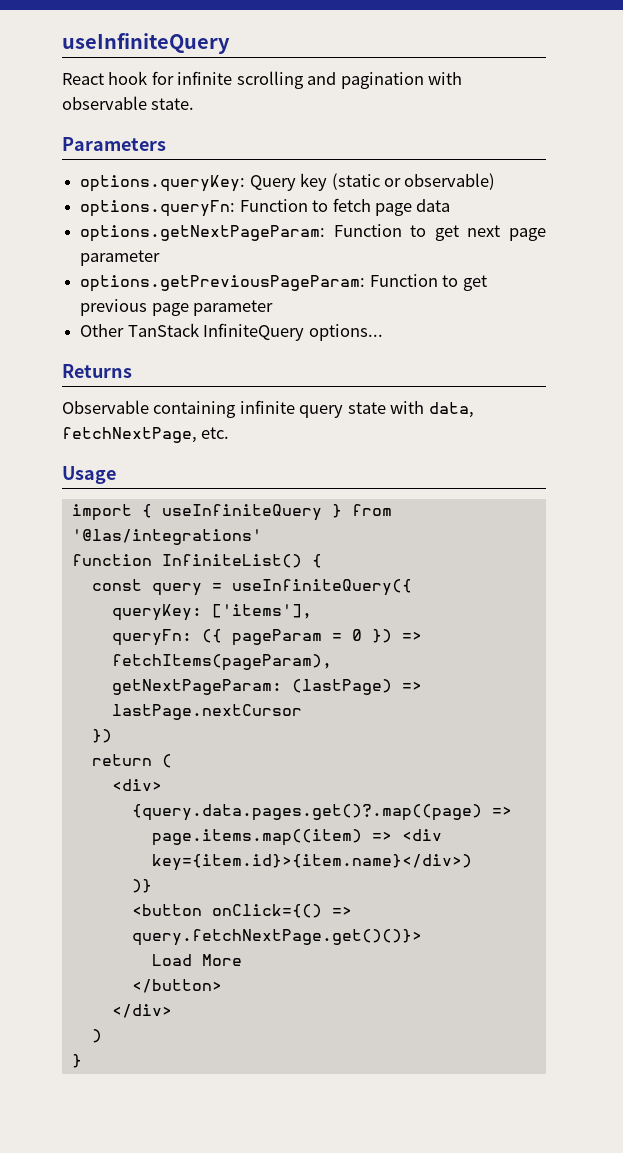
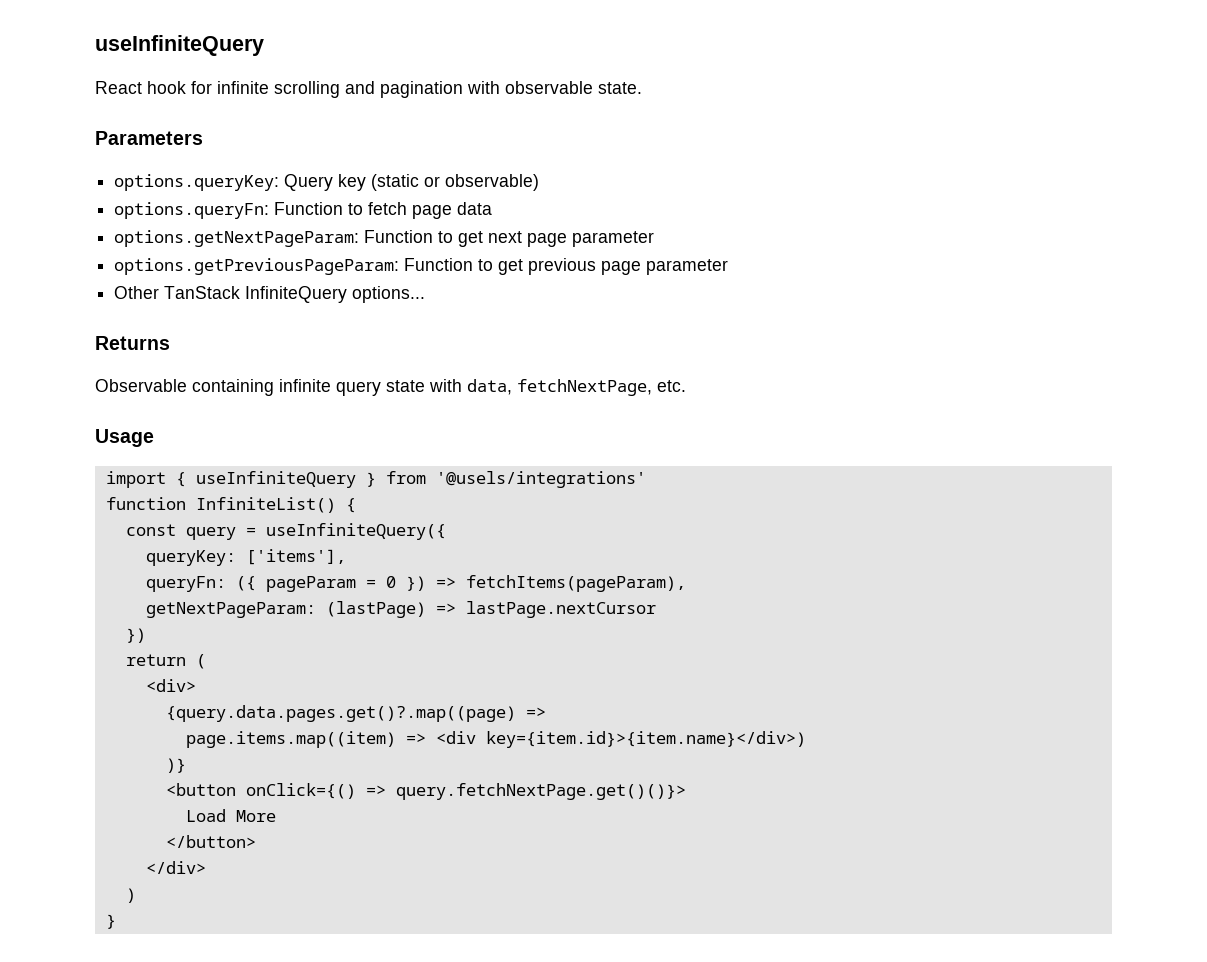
[71,529,262,545] '@las/integrations' -> [435,471,646,488] '@usels/integrations'

